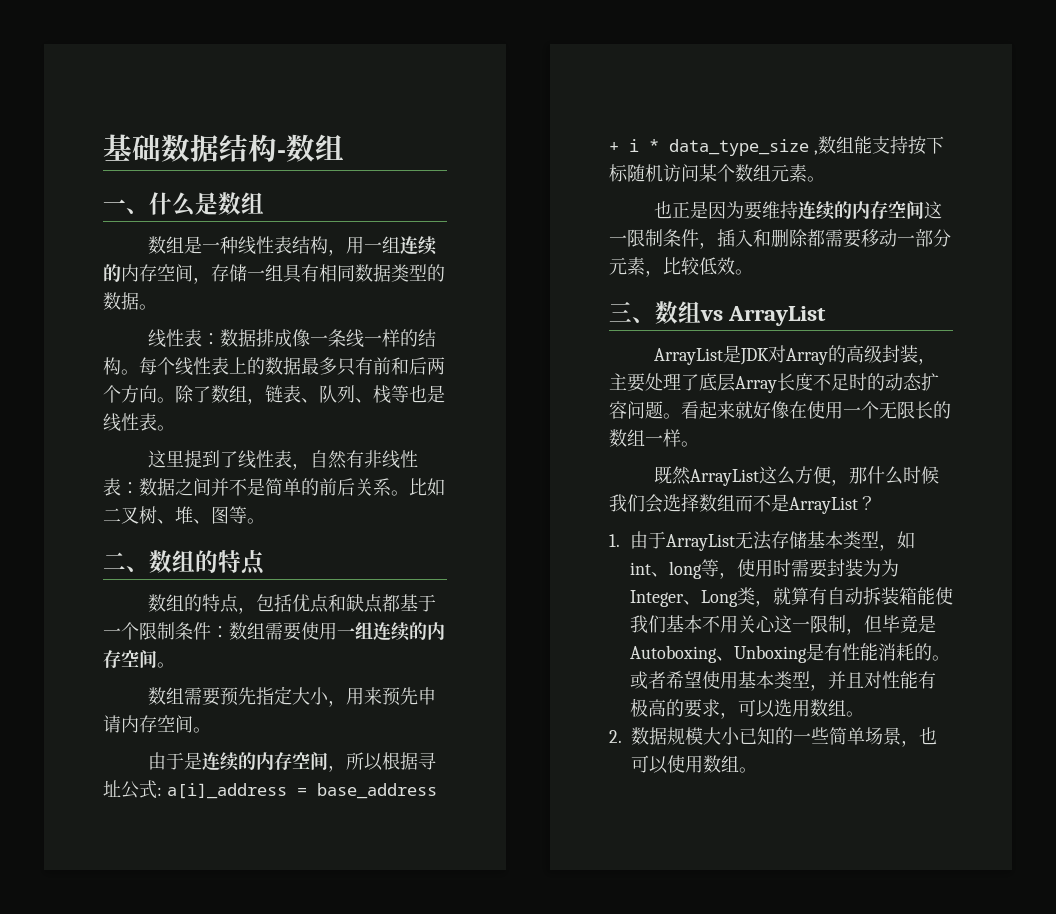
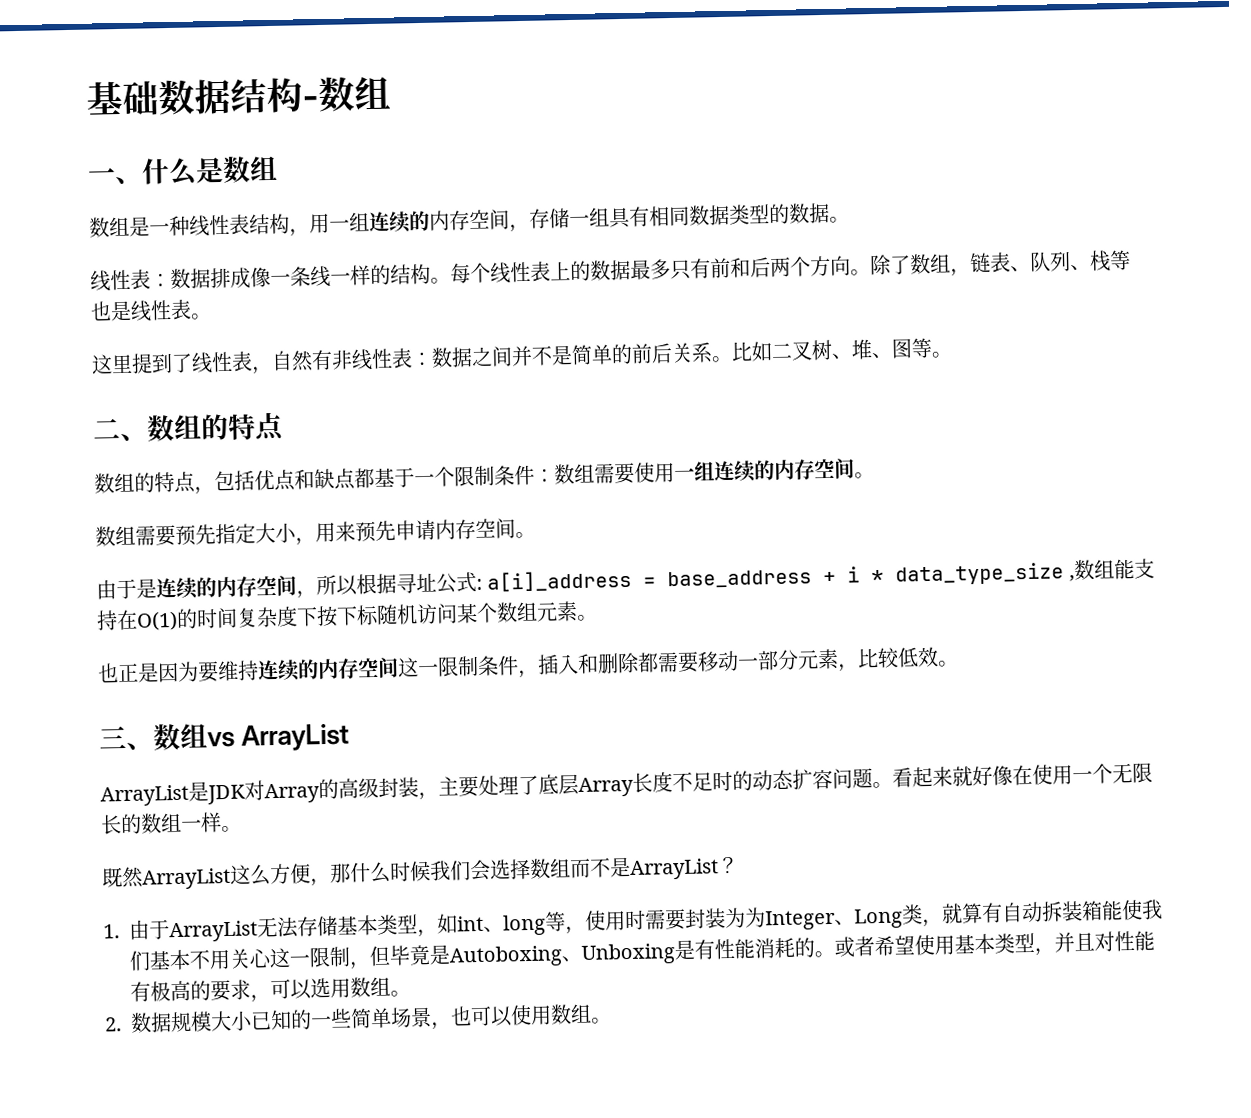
(908, 145) none -> [116,605,318,631] 在O(1)的时间复杂度下

